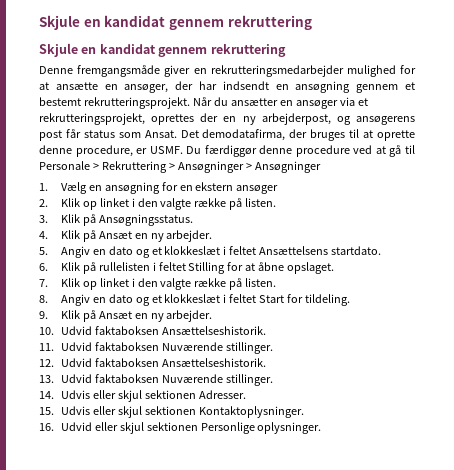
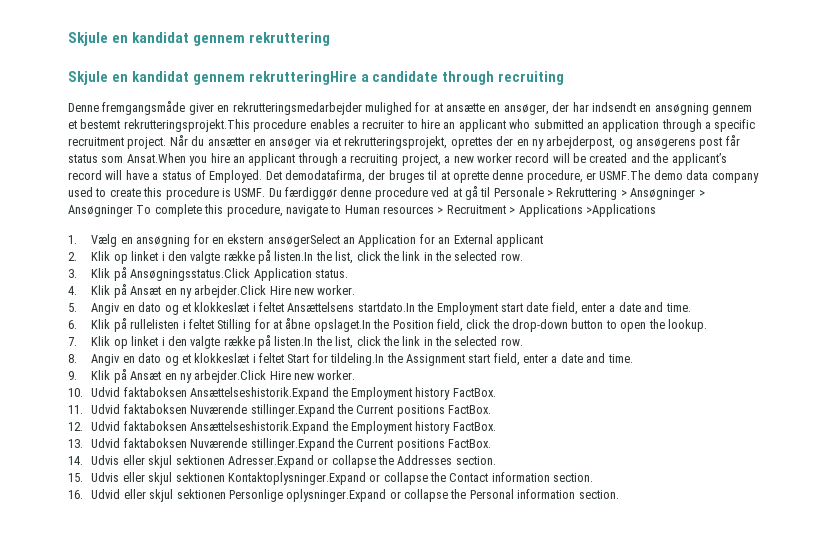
[210,44,286,57] rekruttering -> [248,71,565,85] rekrutteringHire a candidate through recruiting
[83,97,190,109] rekrutteringsprojekt. -> [123,119,756,132] [68,137,167,149] rekrutteringsprojekt.This procedure enables a recruiter to hire an applicant who submitted an application through a specific recruitment project.
[144,130,177,138] Ansat. -> [126,153,727,166] [68,170,263,183] Ansat.When you hire an applicant through a recruiting project, a new worker record will be created and the applicant’s record will have a status of Employed.
(148, 151) none -> [599,170,759,183] [68,187,231,200] USMF.The demo data company used to create this procedure is
(321, 167) none -> [136,204,656,217] To complete this procedure, navigate to Human resources > Recruitment > Applications >Applications
[236,184,279,194] ansøger -> [267,234,543,247] ansøgerSelect an Application for an External applicant
[245,198,277,207] listen. -> [274,251,523,264] listen.In the list, click the link in the selected row.
[98,214,193,226] Ansøgningsstatus. -> [130,268,348,281] Ansøgningsstatus.Click Application status.
[166,230,213,242] arbejder. -> [194,285,356,298] arbejder.Click Hire new worker.
[331,246,382,255] startdato. -> [357,302,691,315] startdato.In the Employment start date field, enter a date and time.
[287,262,335,274] opslaget. -> [313,319,707,332] opslaget.In the Position field, click the drop-down button to open the lookup.
[245,278,277,287] listen. -> [274,336,523,349] listen.In the list, click the link in the selected row.
[305,294,351,306] tildeling. -> [330,353,633,366] tildeling.In the Assignment start field, enter a date and time.
[166,310,213,322] arbejder. -> [194,370,356,383] arbejder.Click Hire new worker.
[161,326,266,335] Ansættelseshistorik. -> [190,387,496,400] Ansættelseshistorik.Expand the Employment history FactBox.
[225,342,273,354] [39,358,266,367] stillinger. // 12. Udvid faktaboksen Ansættelseshistorik. -> [250,404,492,417] [68,421,496,434] stillinger.Expand the Current positions FactBox. // 12. Udvid faktaboksen Ansættelseshistorik.Expand the Employment history FactBox.
[225,374,273,386] stillinger. -> [250,438,492,451] stillinger.Expand the Current positions FactBox.
[198,390,246,399] Adresser. -> [227,455,496,468] Adresser.Expand or collapse the Addresses section.
[198,406,304,418] Kontaktoplysninger. -> [227,472,594,485] Kontaktoplysninger.Expand or collapse the Contact information section.
[257,422,322,434] oplysninger. -> [286,489,619,502] oplysninger.Expand or collapse the Personal information section.

